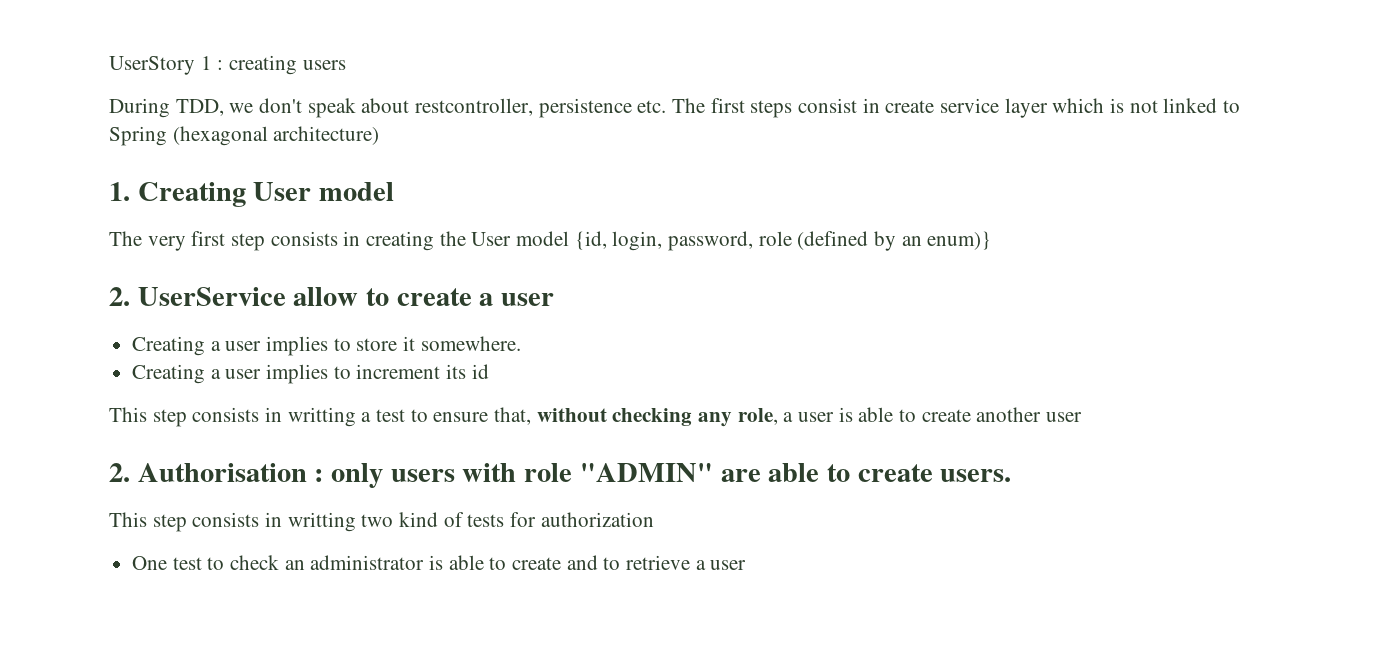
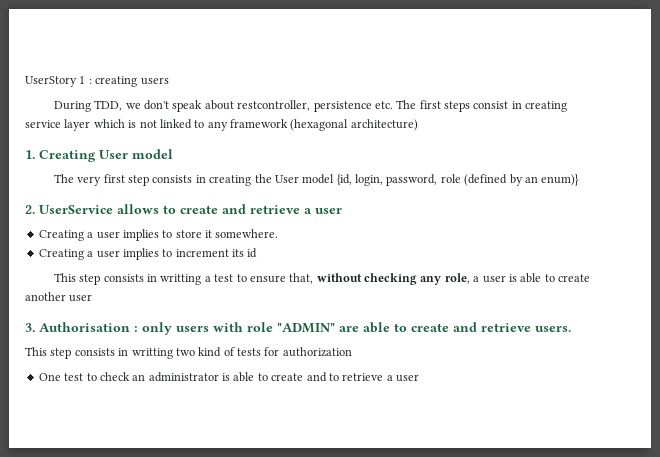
[885,100,935,113] create -> [525,101,568,112] creating
[109,126,167,146] Spring -> [207,119,288,131] any framework
[293,287,472,306] allow to create -> [117,204,300,214] allows to create and retrieve
[109,463,130,482] 2. -> [25,323,35,332] 3.
(933, 473) none -> [453,322,531,332] and retrieve

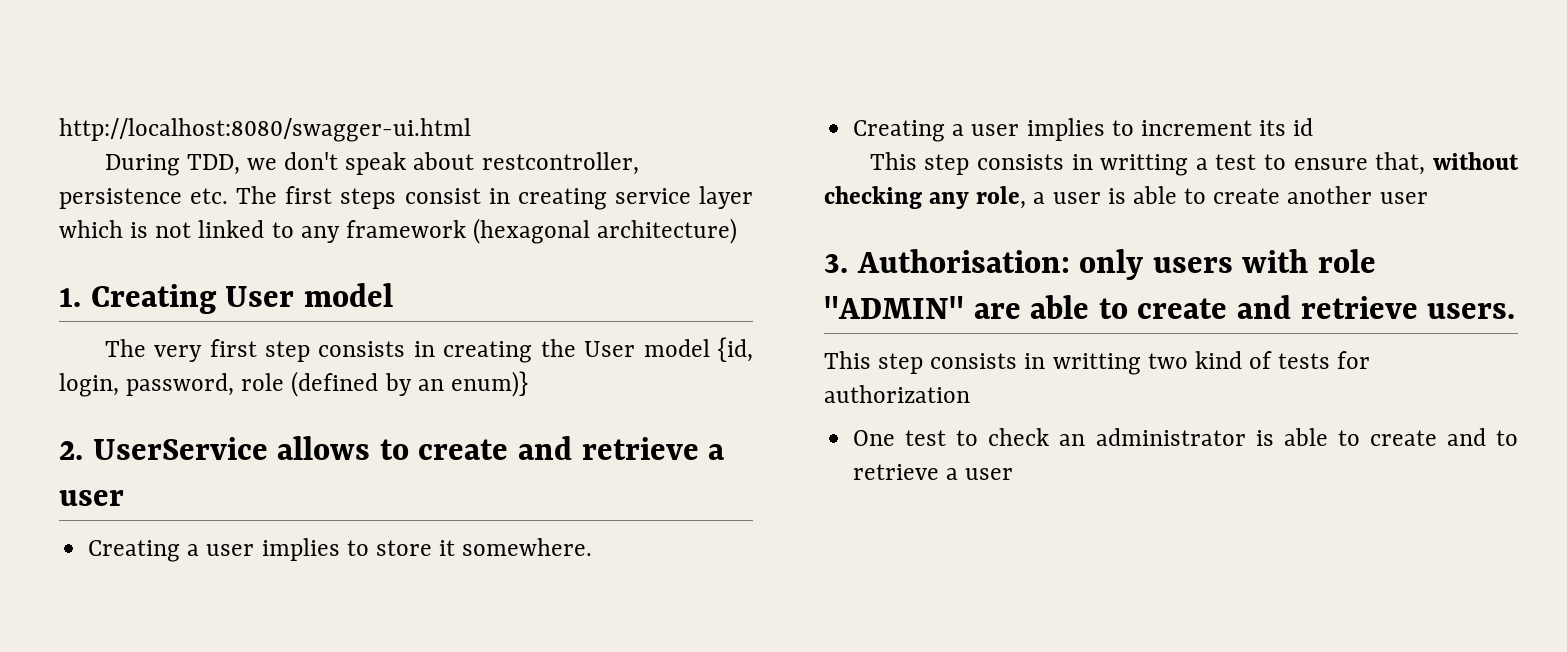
[25,76,169,87] UserStory 1 : creating users -> [59,118,471,142] http://localhost:8080/swagger-ui.html
[39,322,138,332] Authorisation : -> [856,249,1070,273] Authorisation:

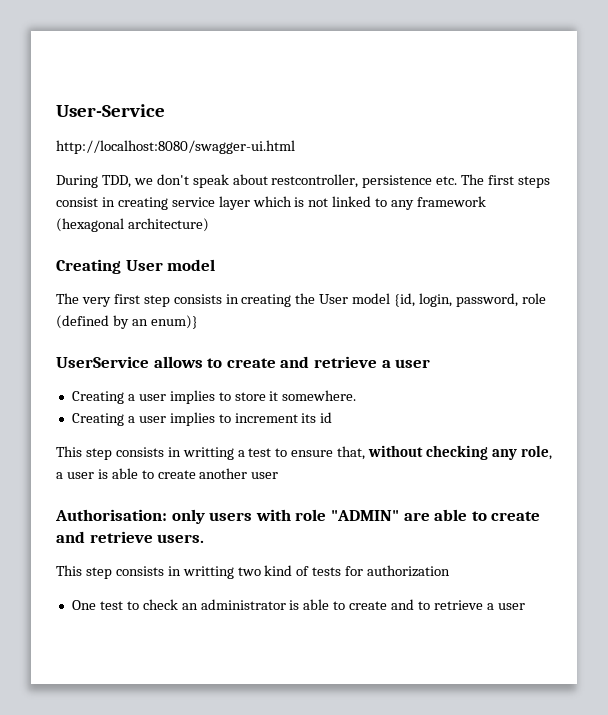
(59, 130) none -> [56,104,165,117] User-Service //
[59,288,81,307] 1. -> (209, 225) none
[59,441,83,460] 2. -> (198, 322) none
[824,254,848,273] 3. -> (279, 475) none

